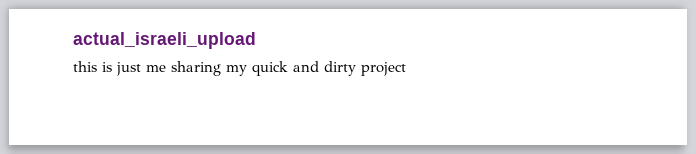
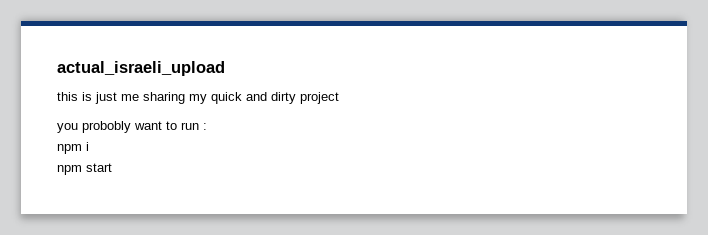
(406, 69) none -> [57,121,207,133] [57,142,89,154] [57,163,112,175] // you probobly want to run : // npm i // npm start

